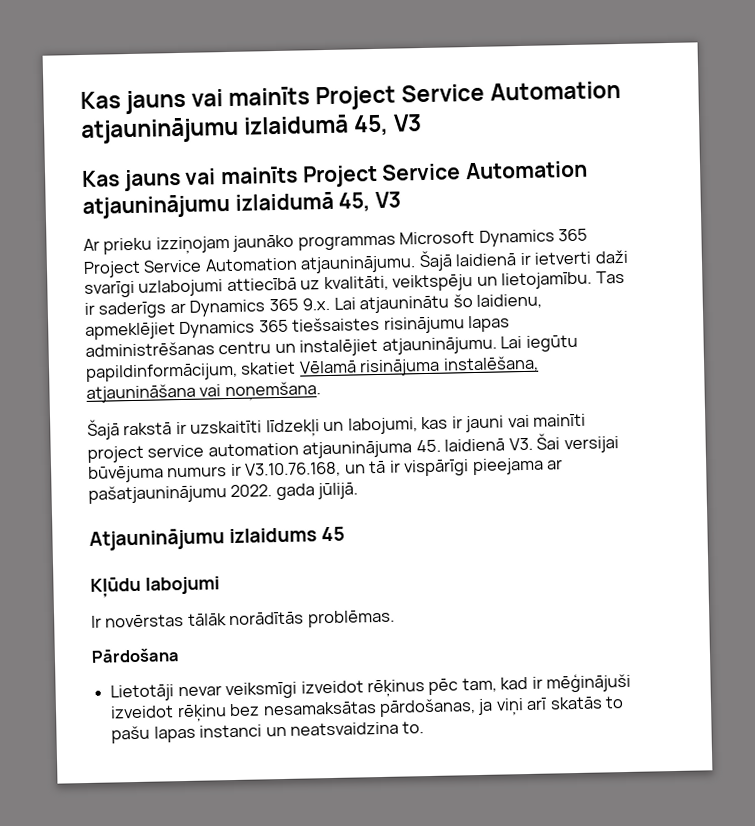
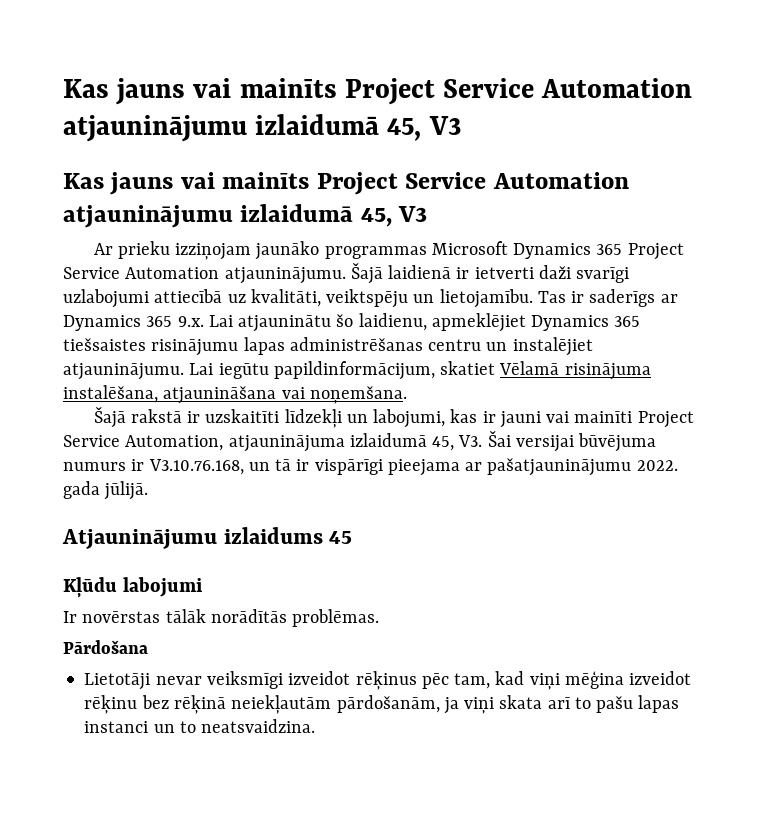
[87,438,506,463] project service automation atjauninājuma 45. laidienā -> [637,411,694,428] [63,433,455,452] Project Service Automation, atjauninājuma izlaidumā 45,
[531,672,632,693] ir mēģinājuši -> [529,671,624,690] viņi mēģina
[262,696,603,718] nesamaksātas pārdošanas, ja viņi arī skatās -> [173,695,570,714] rēķinā neiekļautām pārdošanām, ja viņi skata arī
[289,721,425,736] neatsvaidzina to. -> [179,719,316,733] to neatsvaidzina.

